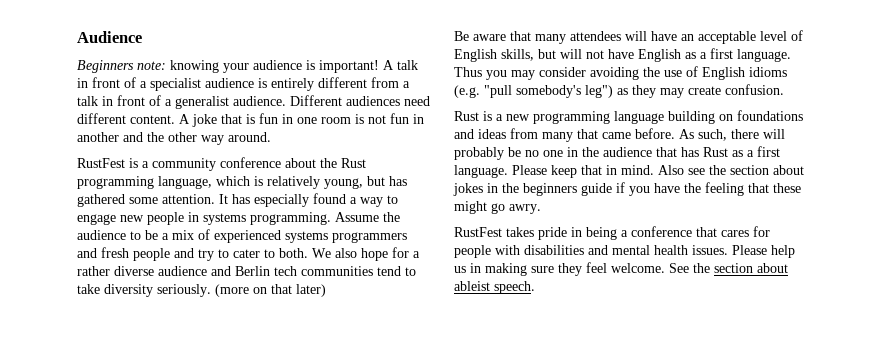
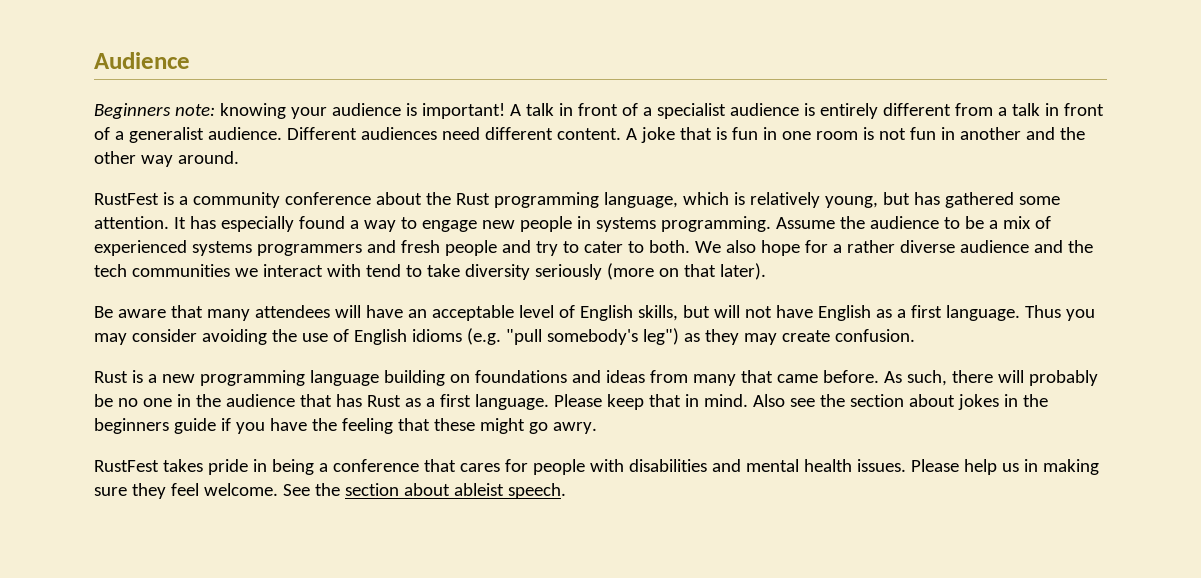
[235,266,270,276] Berlin -> [1067,240,1093,253] the
(373, 271) none -> [234,264,361,277] we interact with
[157,284,211,297] seriously. -> [534,264,602,280] seriously
[296,284,326,297] later) -> [719,263,766,280] later).

